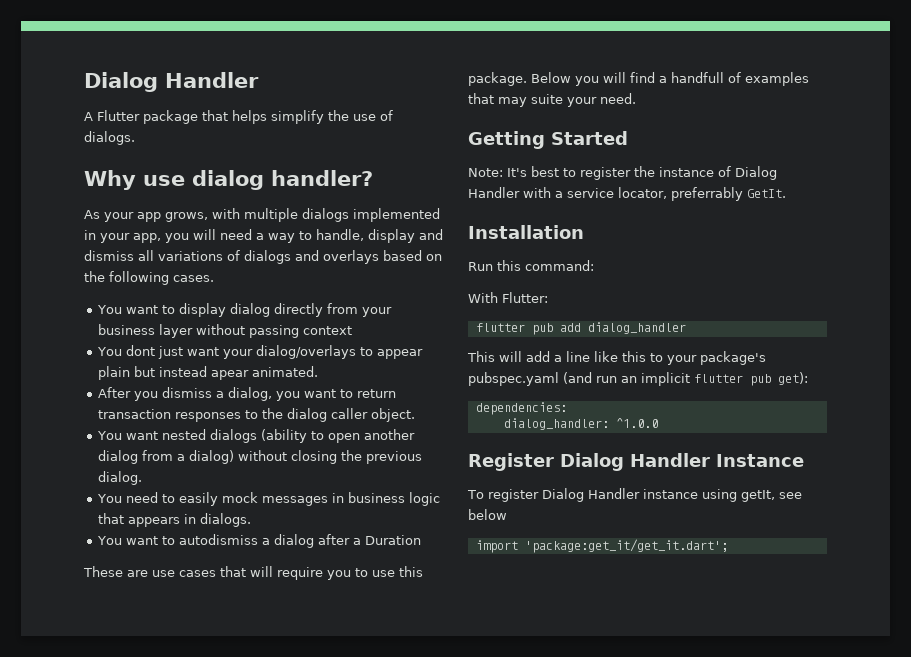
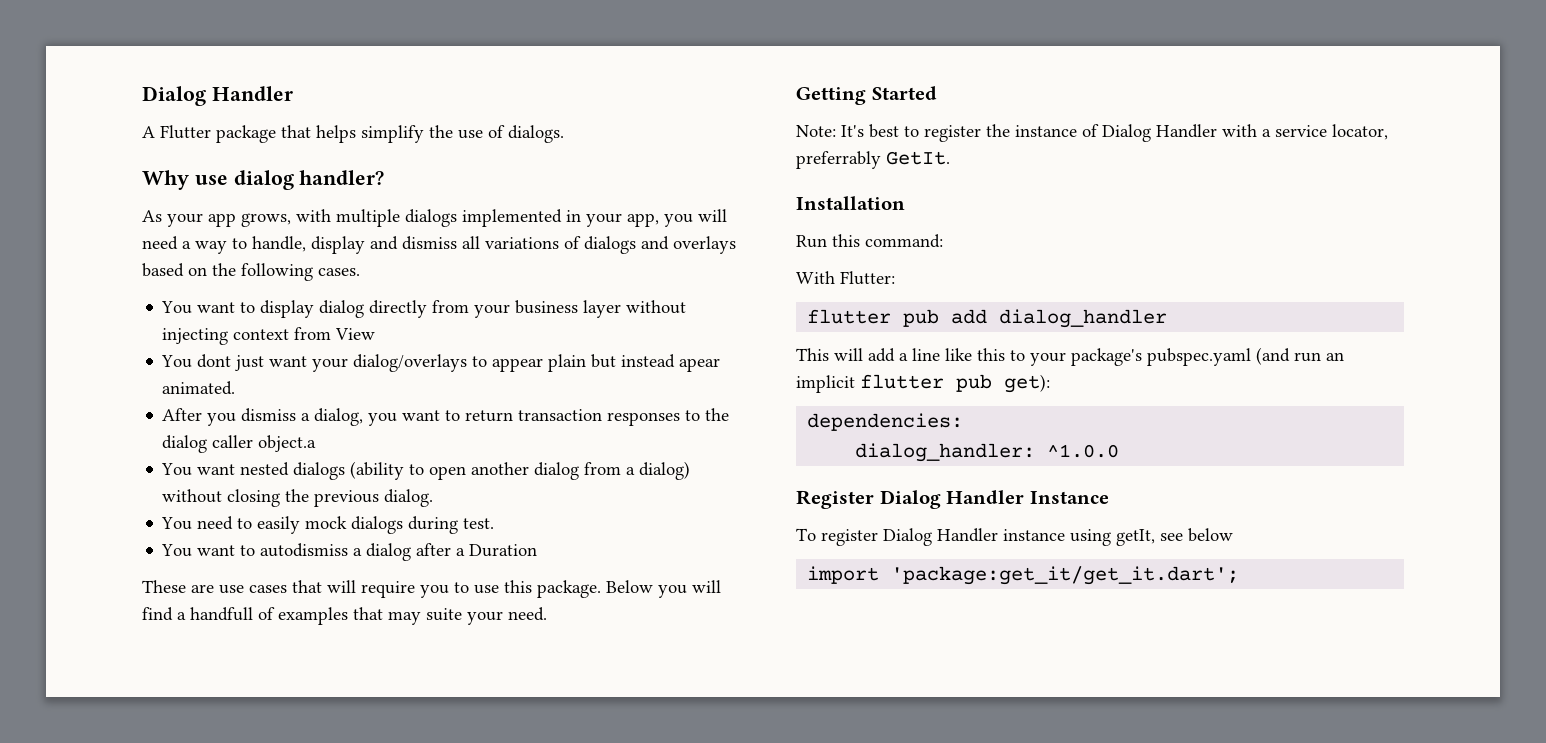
[249,325,300,338] passing -> [162,328,229,345] injecting
(353, 330) none -> [294,327,376,340] from View
[371,408,416,422] object. -> [258,435,317,452] object.a
[262,492,441,506] [98,513,252,527] messages in business logic that appears in dialogs. -> [351,516,495,534] dialogs during test.

